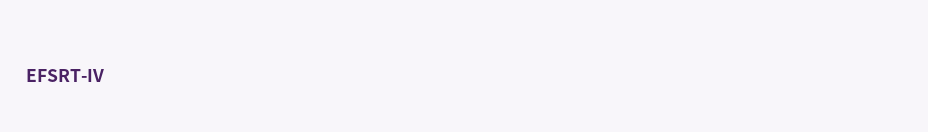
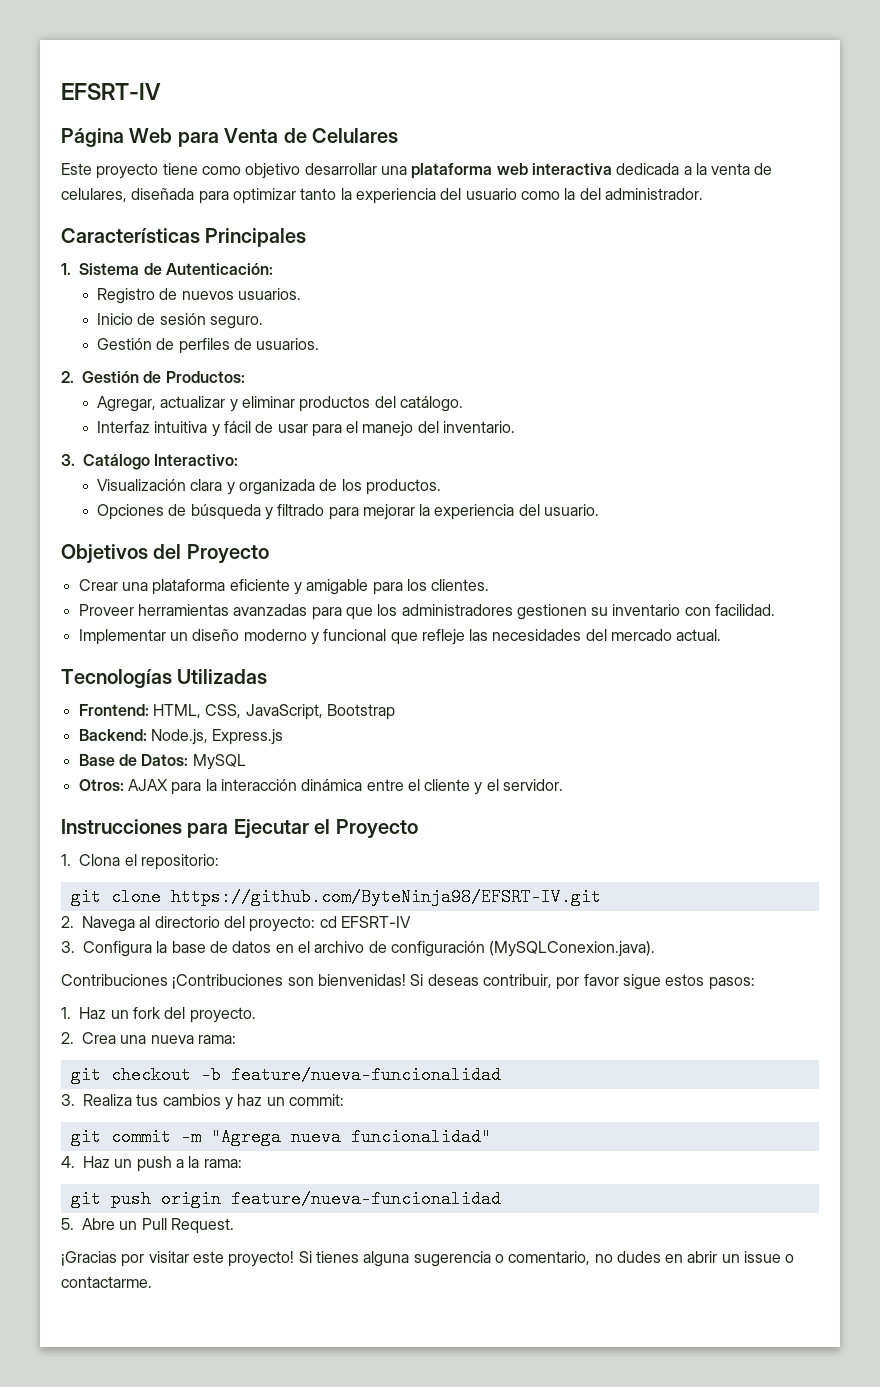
[26,69,104,82] EFSRT-IV -> [61,83,161,100] [61,128,398,147] [61,163,773,179] [61,188,703,204] [61,228,307,247] [61,263,273,275] [96,288,301,304] [96,313,263,329] [96,338,320,354] [61,371,245,383] [96,396,463,412] [96,421,516,437] [61,454,239,470] [96,479,441,495] [96,504,600,520] [61,544,269,564] [78,579,490,595] [78,604,776,620] [78,629,722,645] [61,669,268,688] [78,704,395,720] [78,729,284,745] [78,754,246,770] [78,779,564,795] [61,819,418,839] [61,854,219,870] [70,888,601,906] [61,916,411,932] [61,941,656,957] [61,974,755,990] [61,1007,256,1023] [61,1032,236,1044] [70,1066,501,1084] [61,1094,344,1110] [70,1128,491,1146] [61,1156,242,1172] [70,1190,501,1208] [61,1218,234,1234] [61,1251,795,1267] [61,1276,152,1288] EFSRT-IV // Página Web para Venta de Celulares // Este proyecto tiene como objetivo desarrollar una plataforma web interactiva dedicada a la venta de celulares, diseñada para optimizar tanto la experiencia del usuario como la del administrador. // Características Principales // 1. Sistema de Autenticación: // Registro de nuevos usuarios. // Inicio de sesión seguro. // Gestión de perfiles de usuarios. // 2. Gestión de Productos: // Agregar, actualizar y eliminar productos del catálogo. // Interfaz intuitiva y fácil de usar para el manejo del inventario. // 3. Catálogo Interactivo: // Visualización clara y organizada de los productos. // Opciones de búsqueda y filtrado para mejorar la experiencia del usuario. // Objetivos del Proyecto // Crear una plataforma eficiente y amigable para los clientes. // Proveer herramientas avanzadas para que los administradores gestionen su inventario con facilidad. // Implementar un diseño moderno y funcional que refleje las necesidades del mercado actual. // Tecnologías Utilizadas // Frontend: HTML, CSS, JavaScript, Bootstrap // Backend: Node.js, Express.js // Base de Datos: MySQL // Otros: AJAX para la interacción dinámica entre el cliente y el servidor. // Instrucciones para Ejecutar el Proyecto // 1. Clona el repositorio: // git clone https://github.com/ByteNinja98/EFSRT-IV.git // 2. Navega al directorio del proyecto: cd EFSRT-IV // 3. Configura la base de datos en el archivo de configuración (MySQLConexion.java). // Contribuciones ¡Contribuciones son bienvenidas! Si deseas contribuir, por favor sigue estos pasos: // 1. Haz un fork del proyecto. // 2. Crea una nueva rama: // git checkout -b feature/nueva-funcionalidad // 3. Realiza tus cambios y haz un commit: // git commit -m "Agrega nueva funcionalidad" // 4. Haz un push a la rama: // git push origin feature/nueva-funcionalidad // 5. Abre un Pull Request. // ¡Gracias por visitar este proyecto! Si tienes alguna sugerencia o comentario, no dudes en abrir un issue o contactarme.

